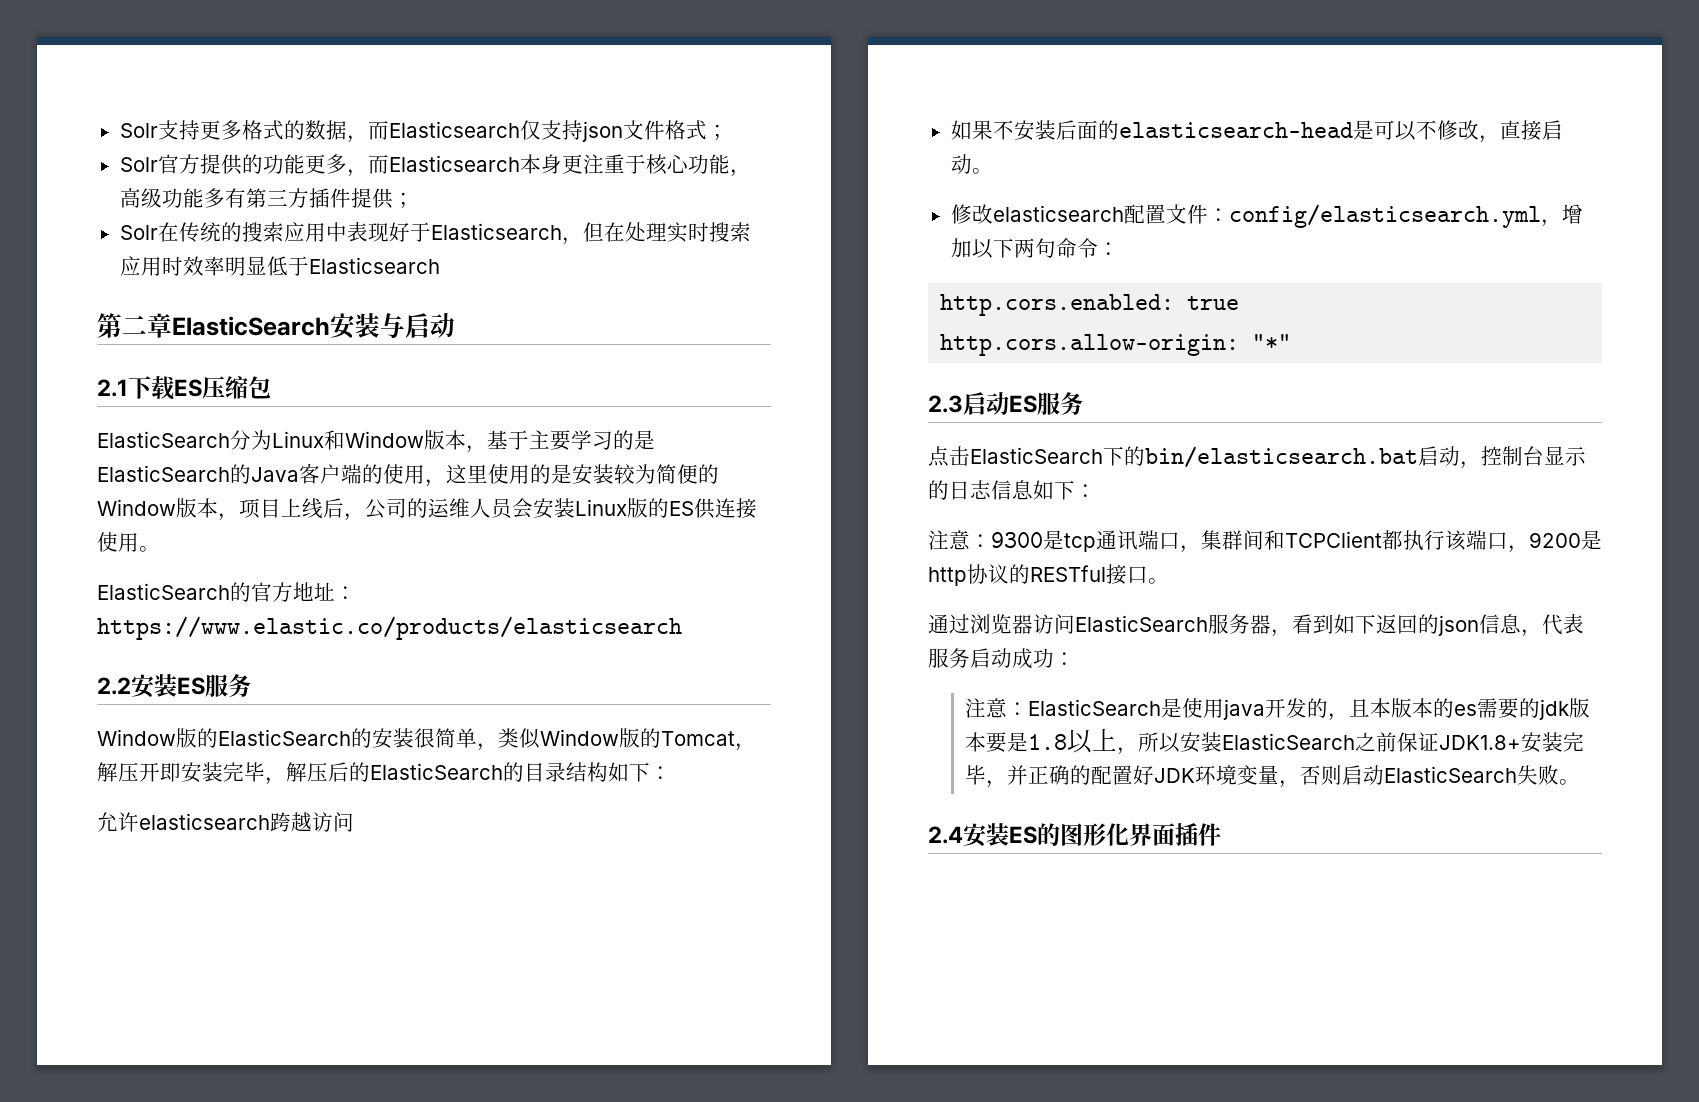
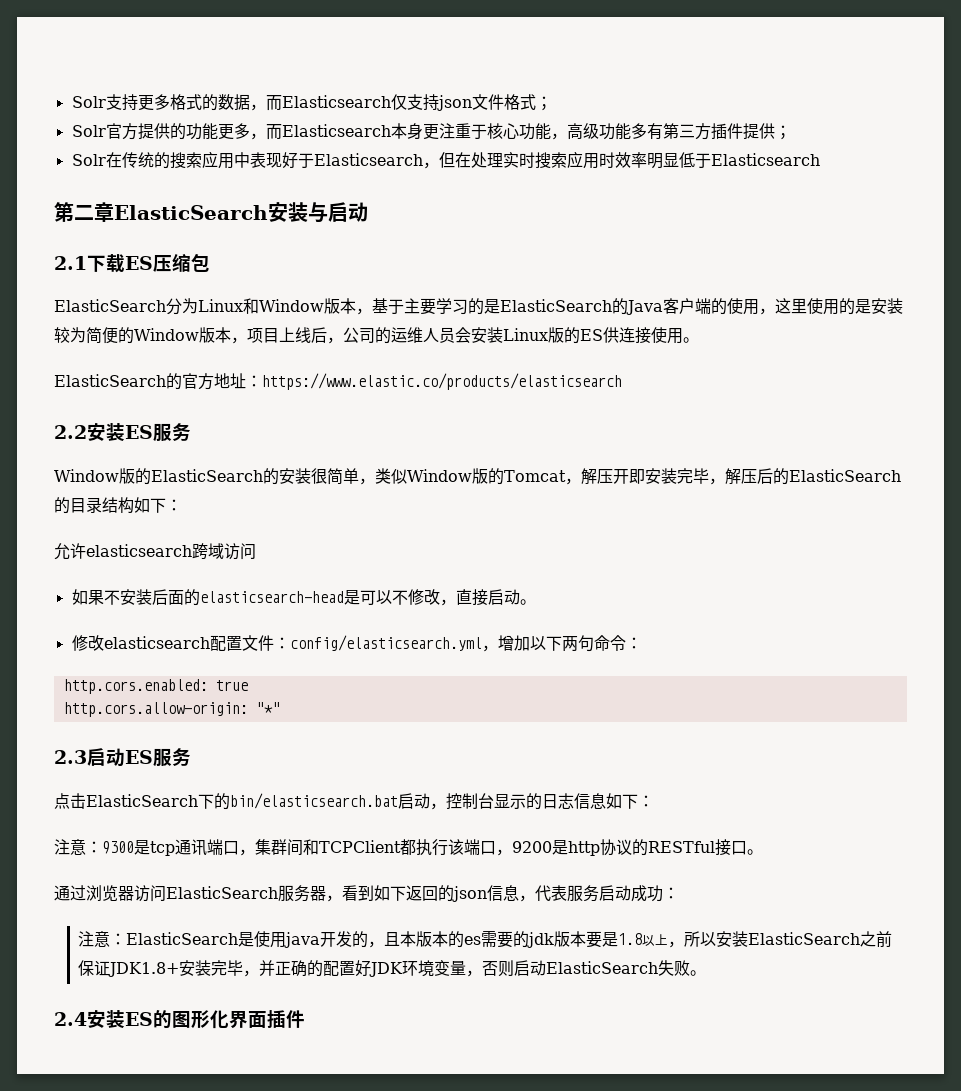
[291,812,312,832] 越 -> [208,543,224,559] 域

